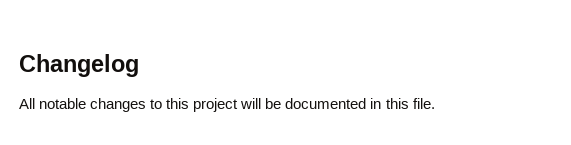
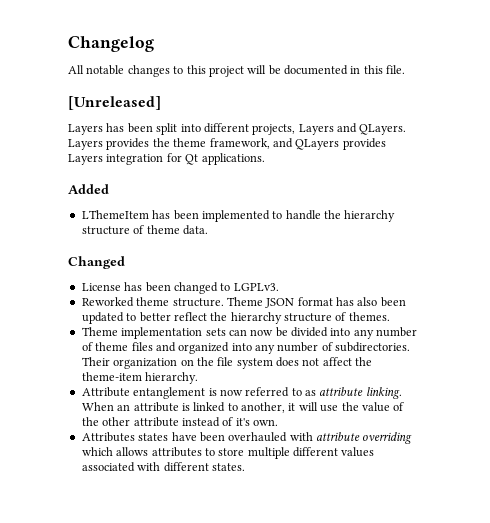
(435, 103) none -> [68,96,161,110] [68,123,407,135] [68,138,386,150] [68,153,265,165] [68,184,109,194] [81,210,396,222] [81,225,208,235] [68,256,125,269] [81,282,279,294] [81,297,406,308] [81,312,390,324] [81,327,418,339] [81,342,411,354] [81,357,373,369] [81,372,199,384] [81,387,402,399] [81,402,405,413] [81,417,278,427] [81,432,413,444] [81,447,375,459] [81,462,245,472] // [Unreleased] // Layers has been split into different projects, Layers and QLayers. Layers provides the theme framework, and QLayers provides Layers integration for Qt applications. // Added // LThemeItem has been implemented to handle the hierarchy structure of theme data. // Changed // License has been changed to LGPLv3. // Reworked theme structure. Theme JSON format has also been updated to better reflect the hierarchy structure of themes. // Theme implementation sets can now be divided into any number of theme files and organized into any number of subdirectories. Their organization on the file system does not affect the theme-item hierarchy. // Attribute entanglement is now referred to as attribute linking. When an attribute is linked to another, it will use the value of the other attribute instead of it's own. // Attributes states have been overhauled with attribute overriding which allows attributes to store multiple different values associated with different states.

